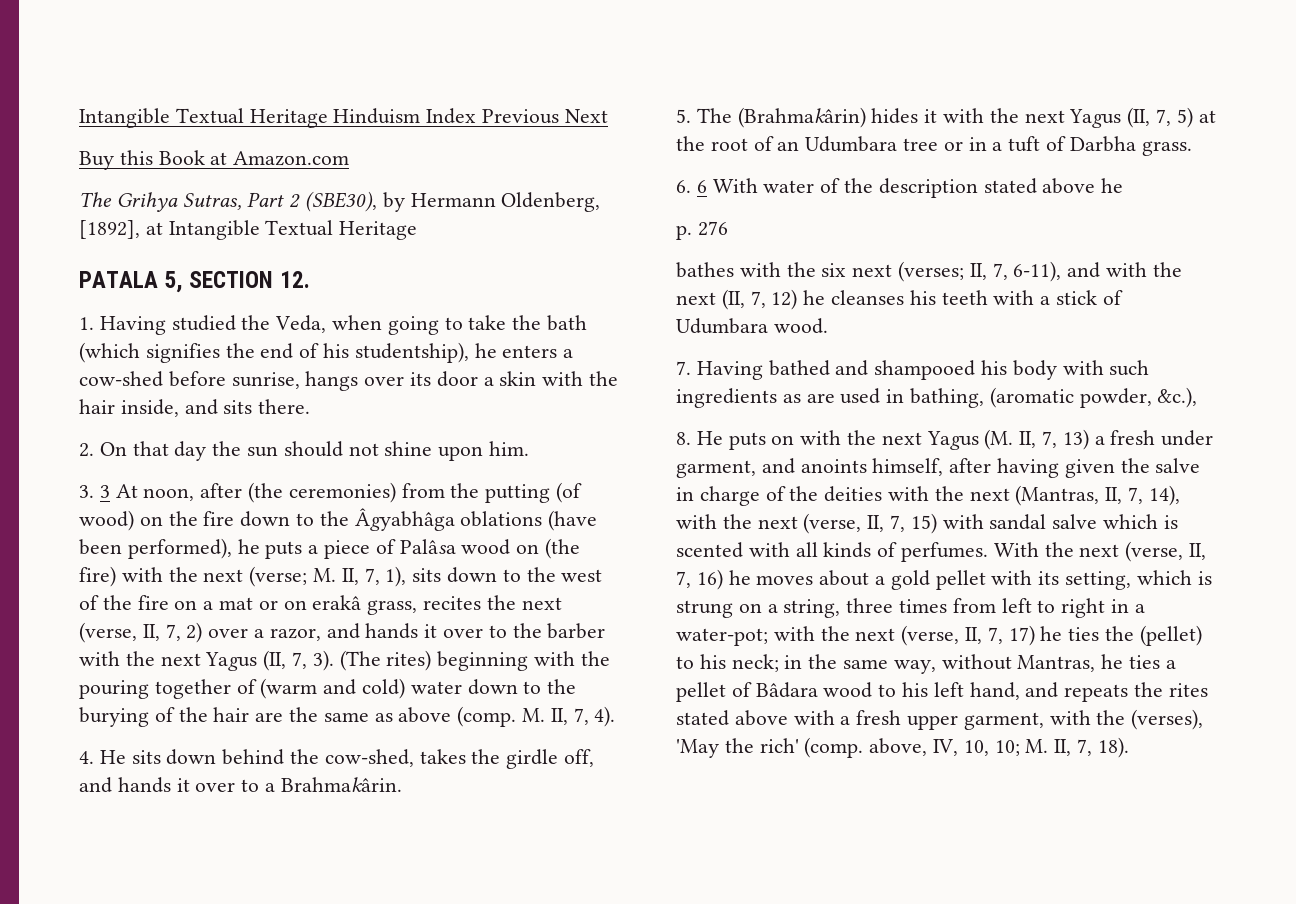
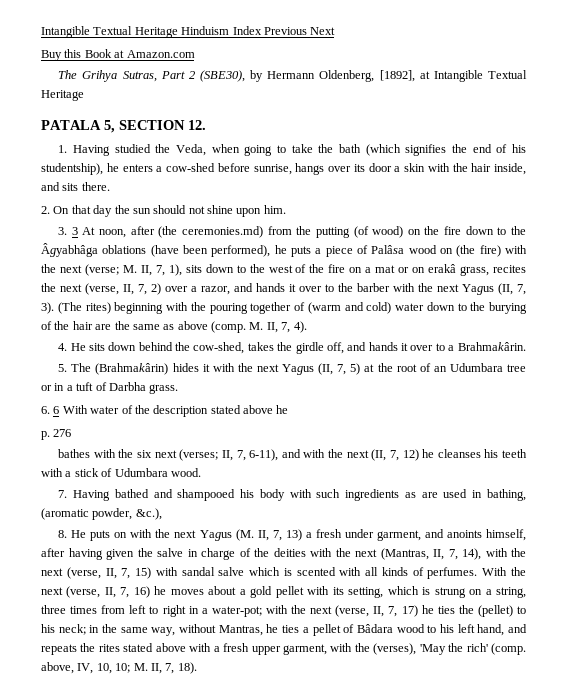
[288,482,396,503] ceremonies) -> [182,226,264,238] ceremonies.md)

